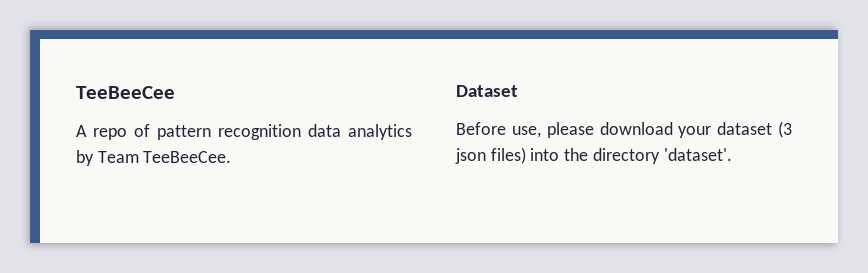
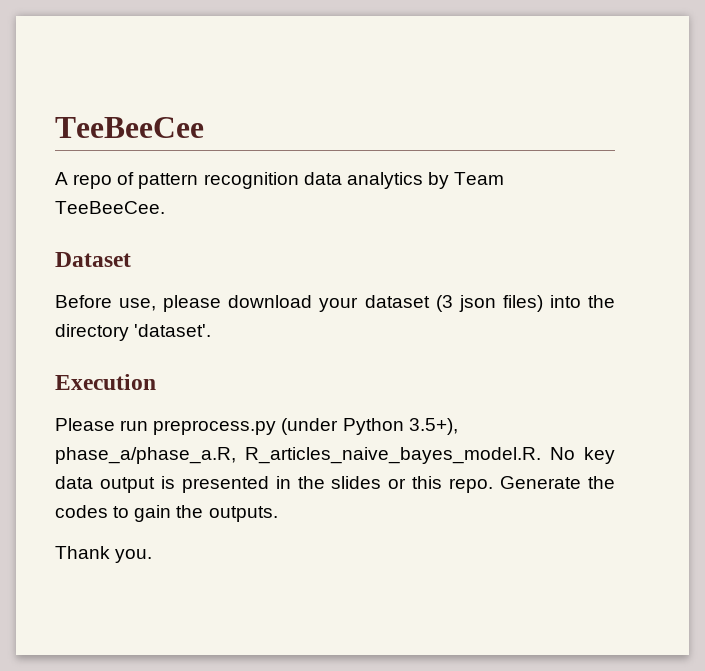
(732, 154) none -> [55,374,156,390] [55,418,458,435] [55,447,615,464] [55,476,615,493] [55,505,278,522] [55,546,153,563] // Execution // Please run preprocess.py (under Python 3.5+), phase_a/phase_a.R, R_articles_naive_bayes_model.R. No key data output is presented in the slides or this repo. Generate the codes to gain the outputs. // Thank you.

